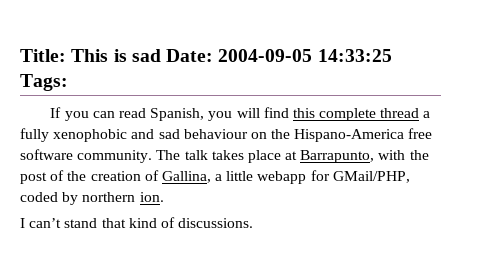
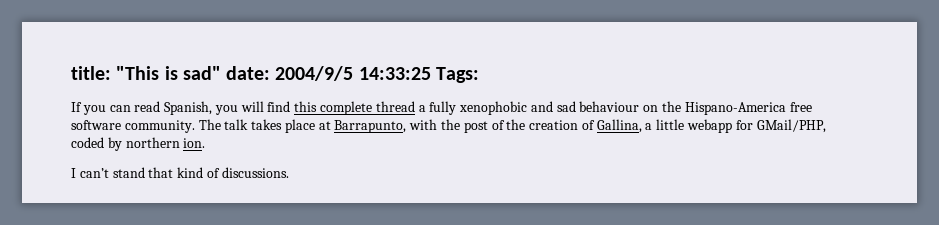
[20,49,313,62] Title: This is sad Date: 2004-09-05 -> [71,66,354,81] title: "This is sad" date: 2004/9/5

